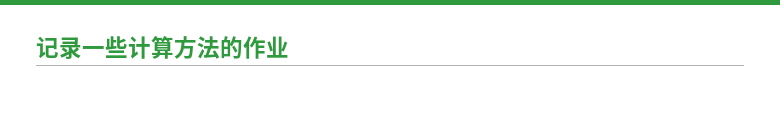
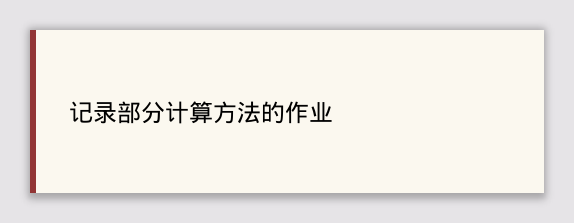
[82,36,128,58] 一些 -> [117,101,165,124] 部分

